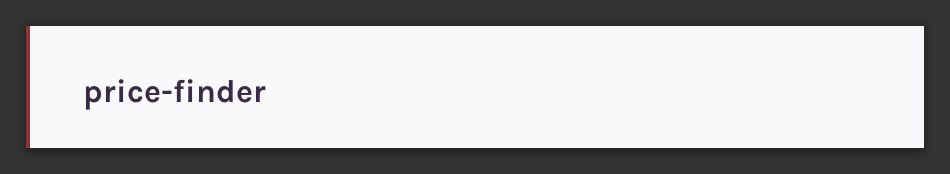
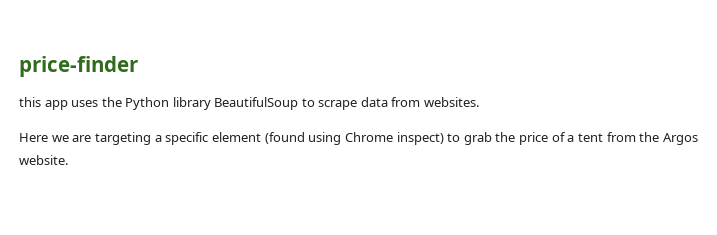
(266, 94) none -> [19,97,479,110] [19,132,698,145] [19,155,68,165] // this app uses the Python library BeautifulSoup to scrape data from websites. // Here we are targeting a specific element (found using Chrome inspect) to grab the price of a tent from the Argos website.

